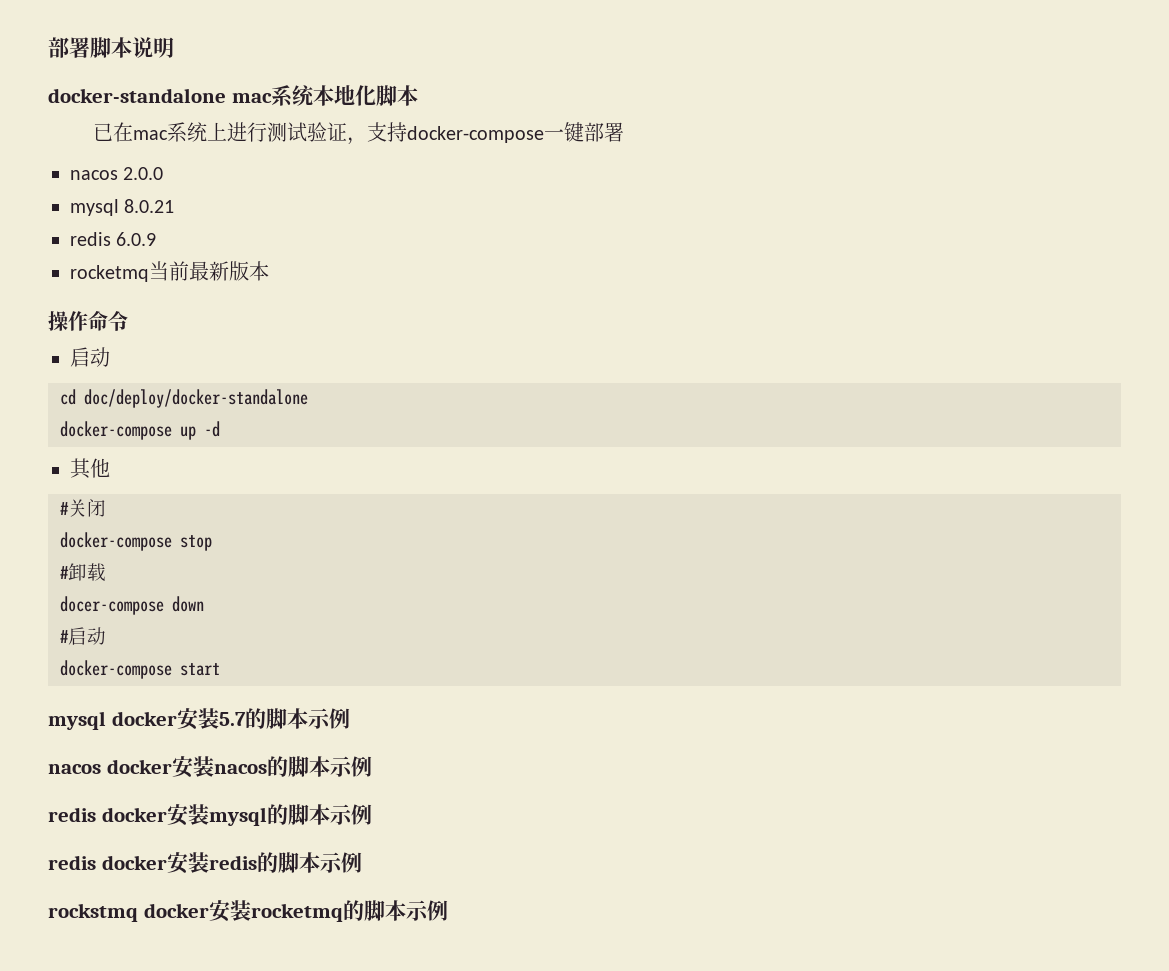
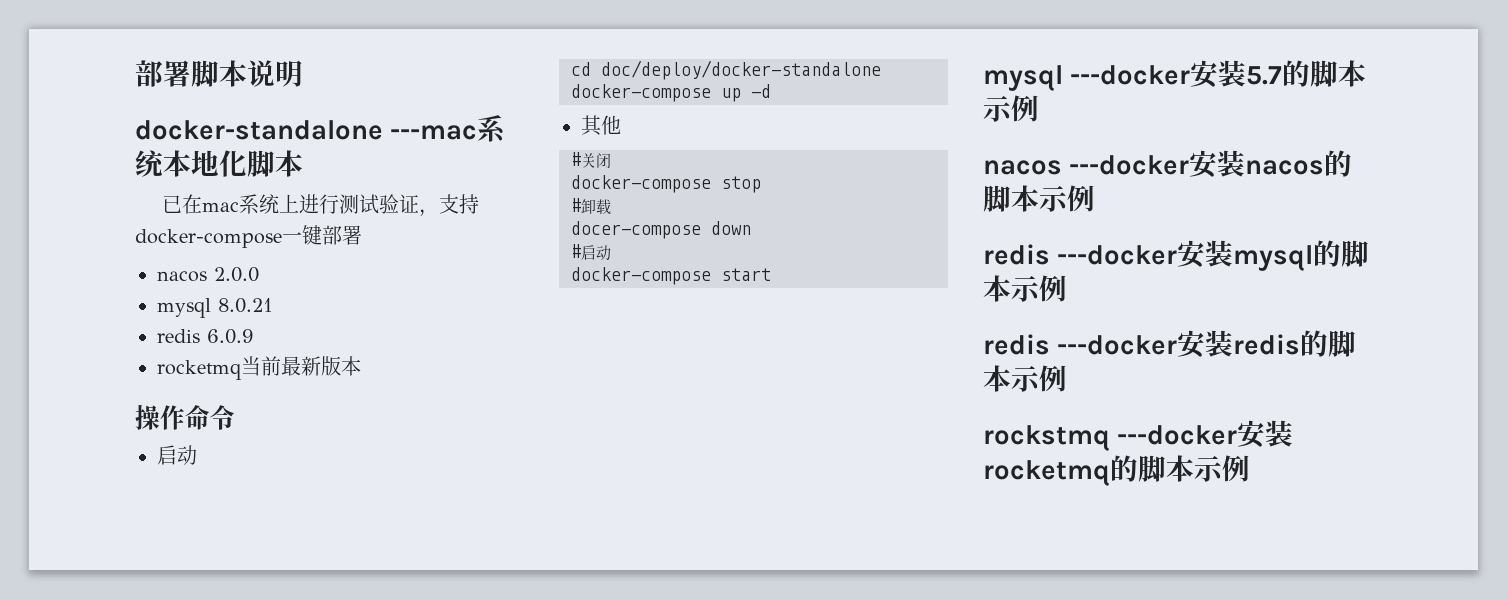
[231,93,272,103] mac -> [390,125,478,140] ---mac
[111,711,177,726] docker -> [1070,65,1191,85] ---docker
[106,759,172,774] docker -> [1069,155,1190,175] ---docker
[101,807,167,822] docker -> [1057,245,1178,265] ---docker
[101,855,167,870] docker -> [1057,335,1178,355] ---docker
[143,903,209,918] docker -> [1117,425,1238,445] ---docker

